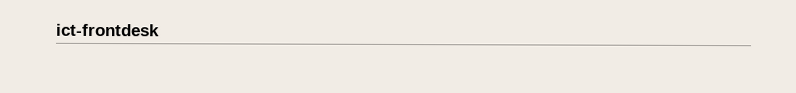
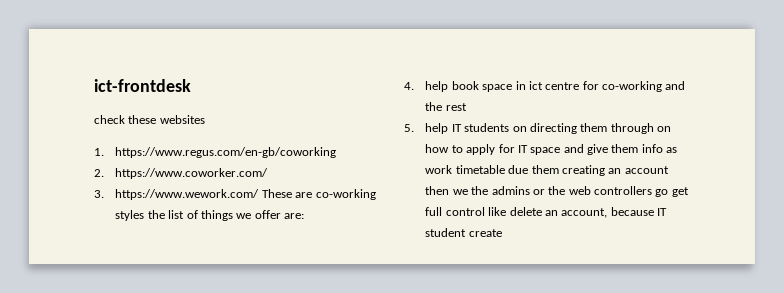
(160, 30) none -> [94,115,205,124] [94,147,337,158] [94,168,269,179] [94,189,376,200] [115,210,305,221] [404,81,686,92] [425,102,467,111] [404,123,672,134] [425,144,678,155] [425,165,669,176] [425,186,689,197] [425,207,668,218] [425,228,502,237] // check these websites // 1. https://www.regus.com/en-gb/coworking // 2. https://www.coworker.com/ // 3. https://www.wework.com/ These are co-working styles the list of things we offer are: // 4. help book space in ict centre for co-working and the rest // 5. help IT students on directing them through on how to apply for IT space and give them info as work timetable due them creating an account then we the admins or the web controllers go get full control like delete an account, because IT student create

